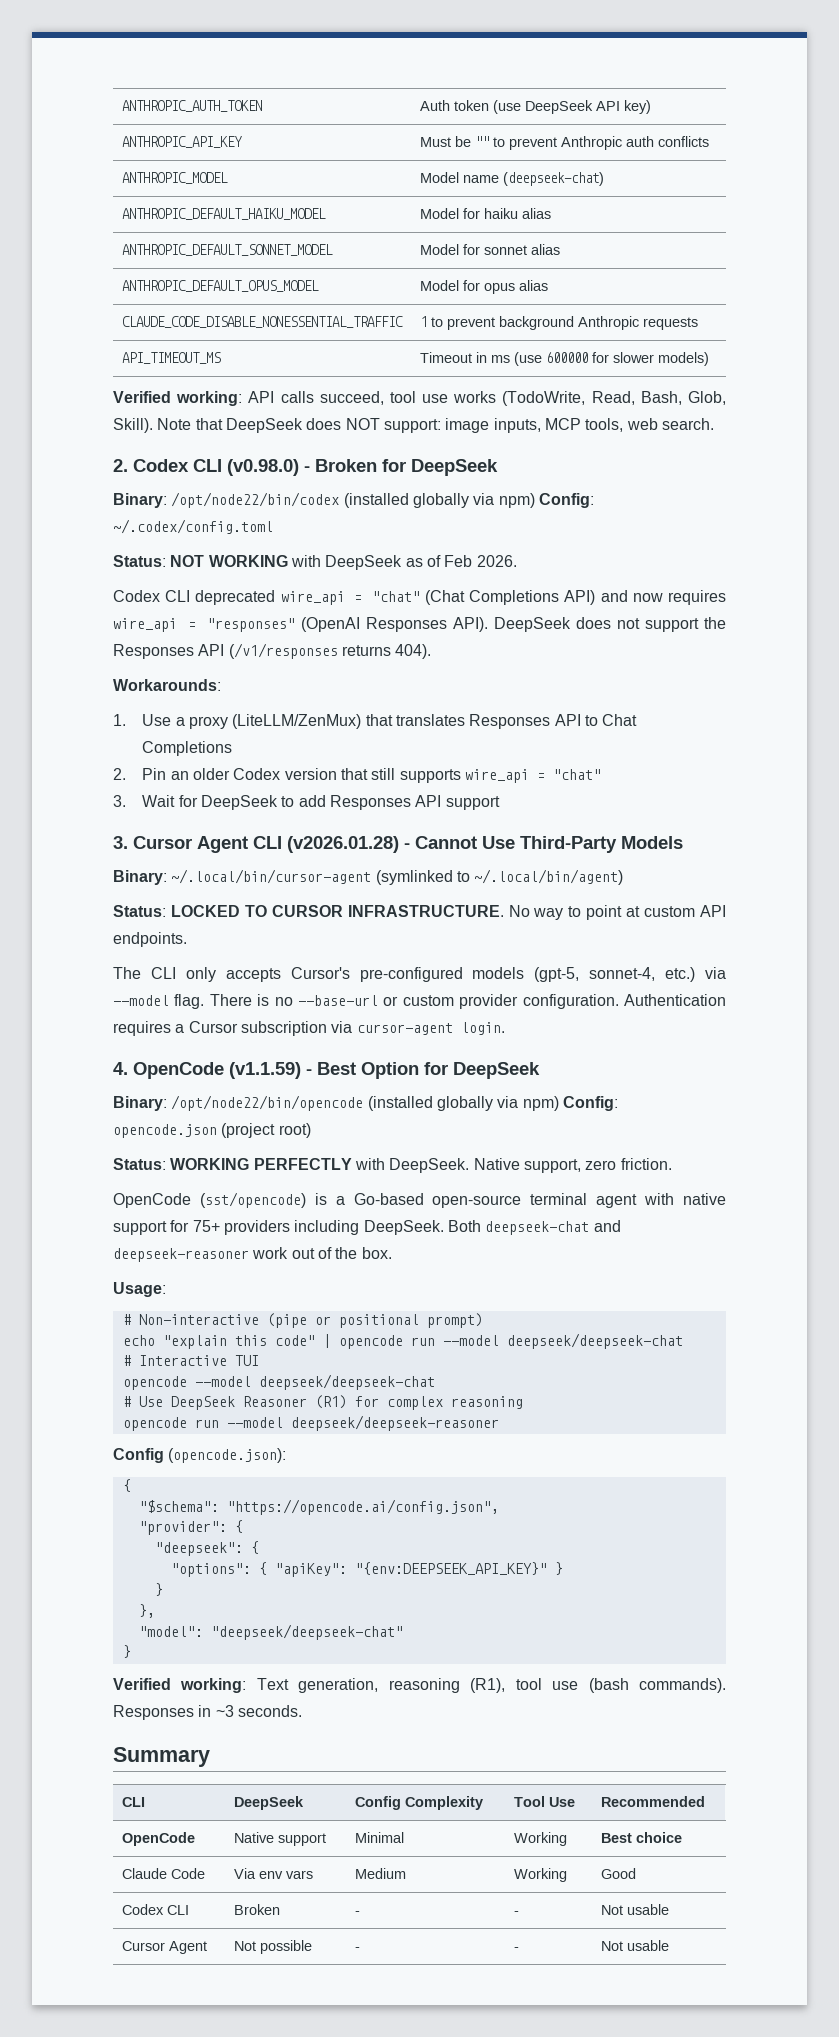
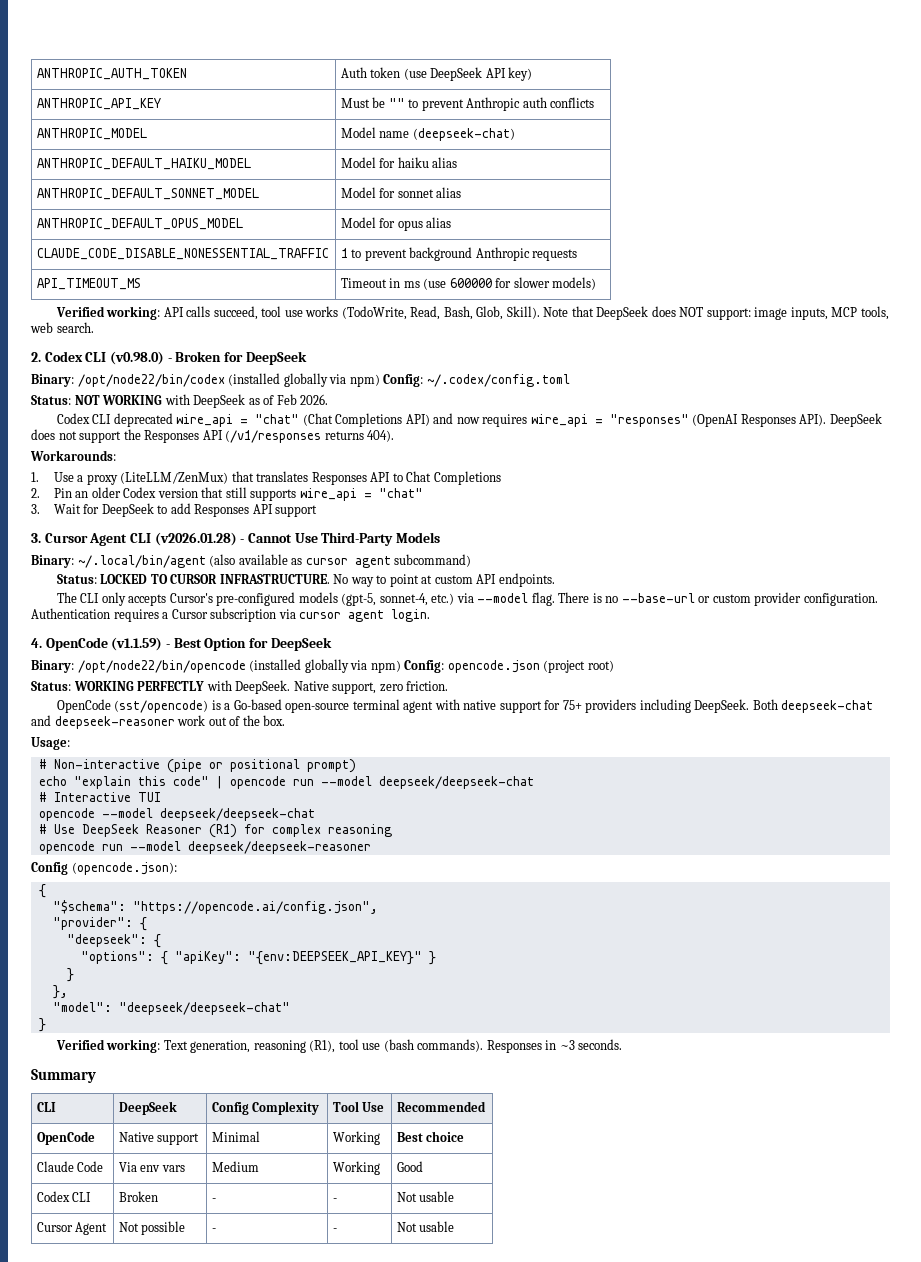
[171,869,624,885] ~/.local/bin/cursor-agent (symlinked to ~/.local/bin/agent) -> [77,554,472,568] ~/.local/bin/agent (also available as cursor agent subcommand)
[356,1023,453,1035] cursor-agent -> [299,610,385,622] cursor agent

